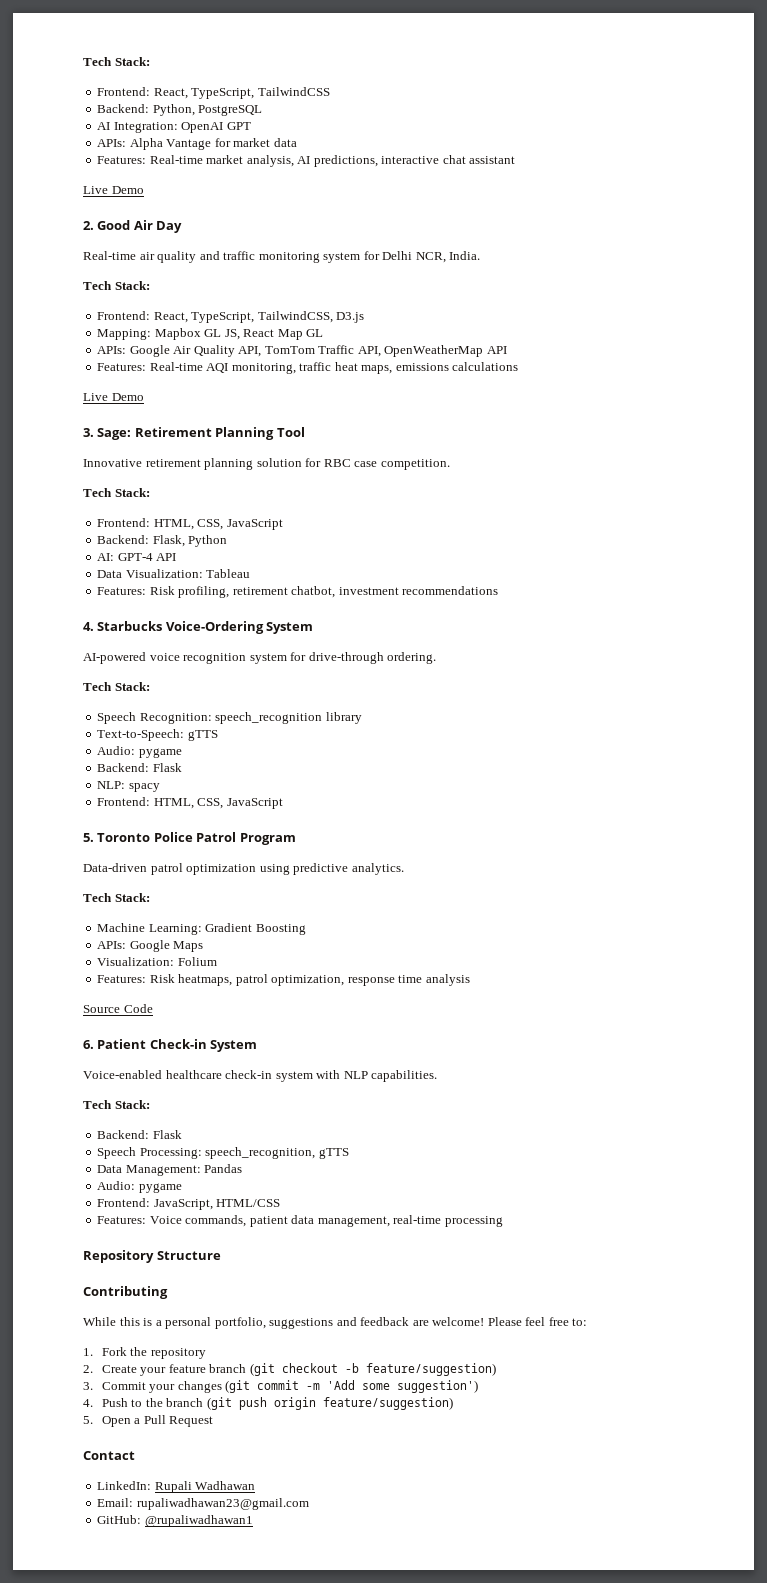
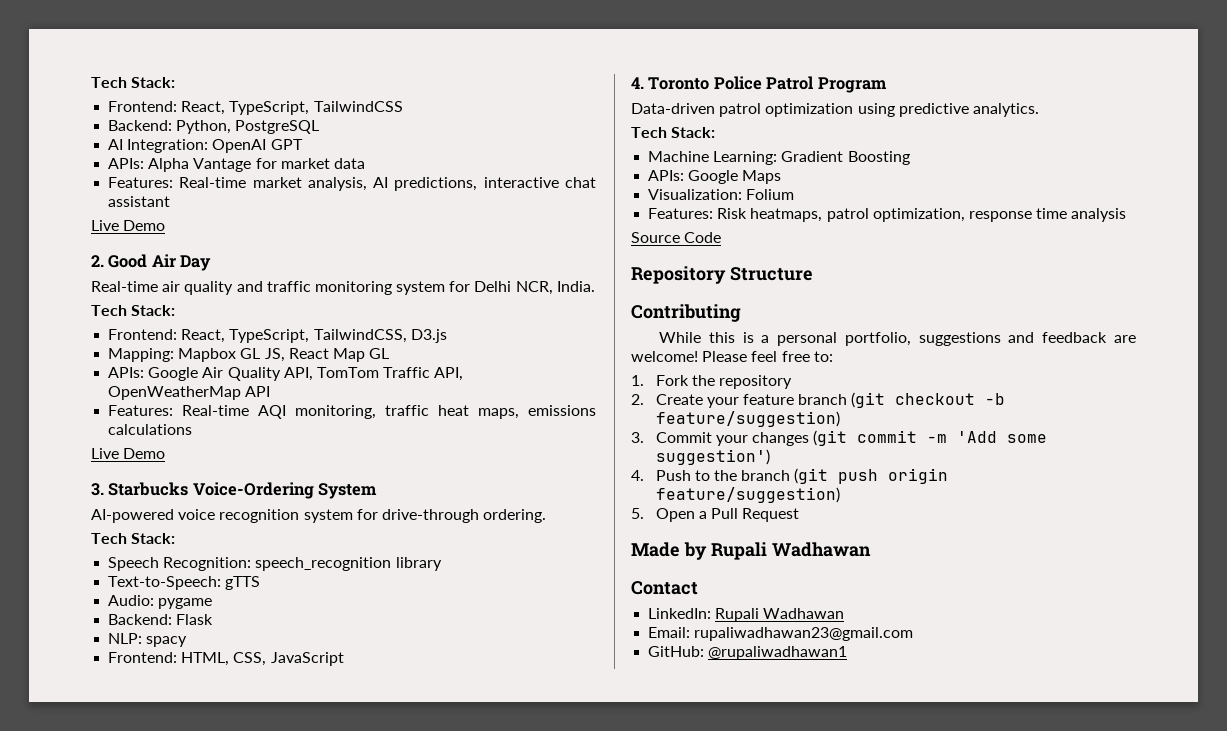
[97,427,305,440] [83,458,450,470] [83,488,150,497] [97,518,283,530] [97,535,228,547] [97,553,177,561] [97,569,251,578] [97,586,499,598] [83,622,94,631] Sage: Retirement Planning Tool // Innovative retirement planning solution for RBC case competition. // Tech Stack: // Frontend: HTML, CSS, JavaScript // Backend: Flask, Python // AI: GPT-4 API // Data Visualization: Tableau // Features: Risk profiling, retirement chatbot, investment recommendations // 4. -> (104, 489) none
[83,833,94,842] 5. -> [631,77,644,89] 4.
[83,1039,258,1052] [83,1070,438,1082] [83,1100,150,1109] [97,1130,182,1139] [97,1147,349,1159] [97,1164,243,1176] [97,1181,182,1193] [97,1198,281,1210] [97,1215,503,1227] // 6. Patient Check-in System // Voice-enabled healthcare check-in system with NLP capabilities. // Tech Stack: // Backend: Flask // Speech Processing: speech_recognition, gTTS // Data Management: Pandas // Audio: pygame // Frontend: JavaScript, HTML/CSS // Features: Voice commands, patient data management, real-time processing -> (722, 237) none
(214, 1421) none -> [631,542,871,560] // Made by Rupali Wadhawan

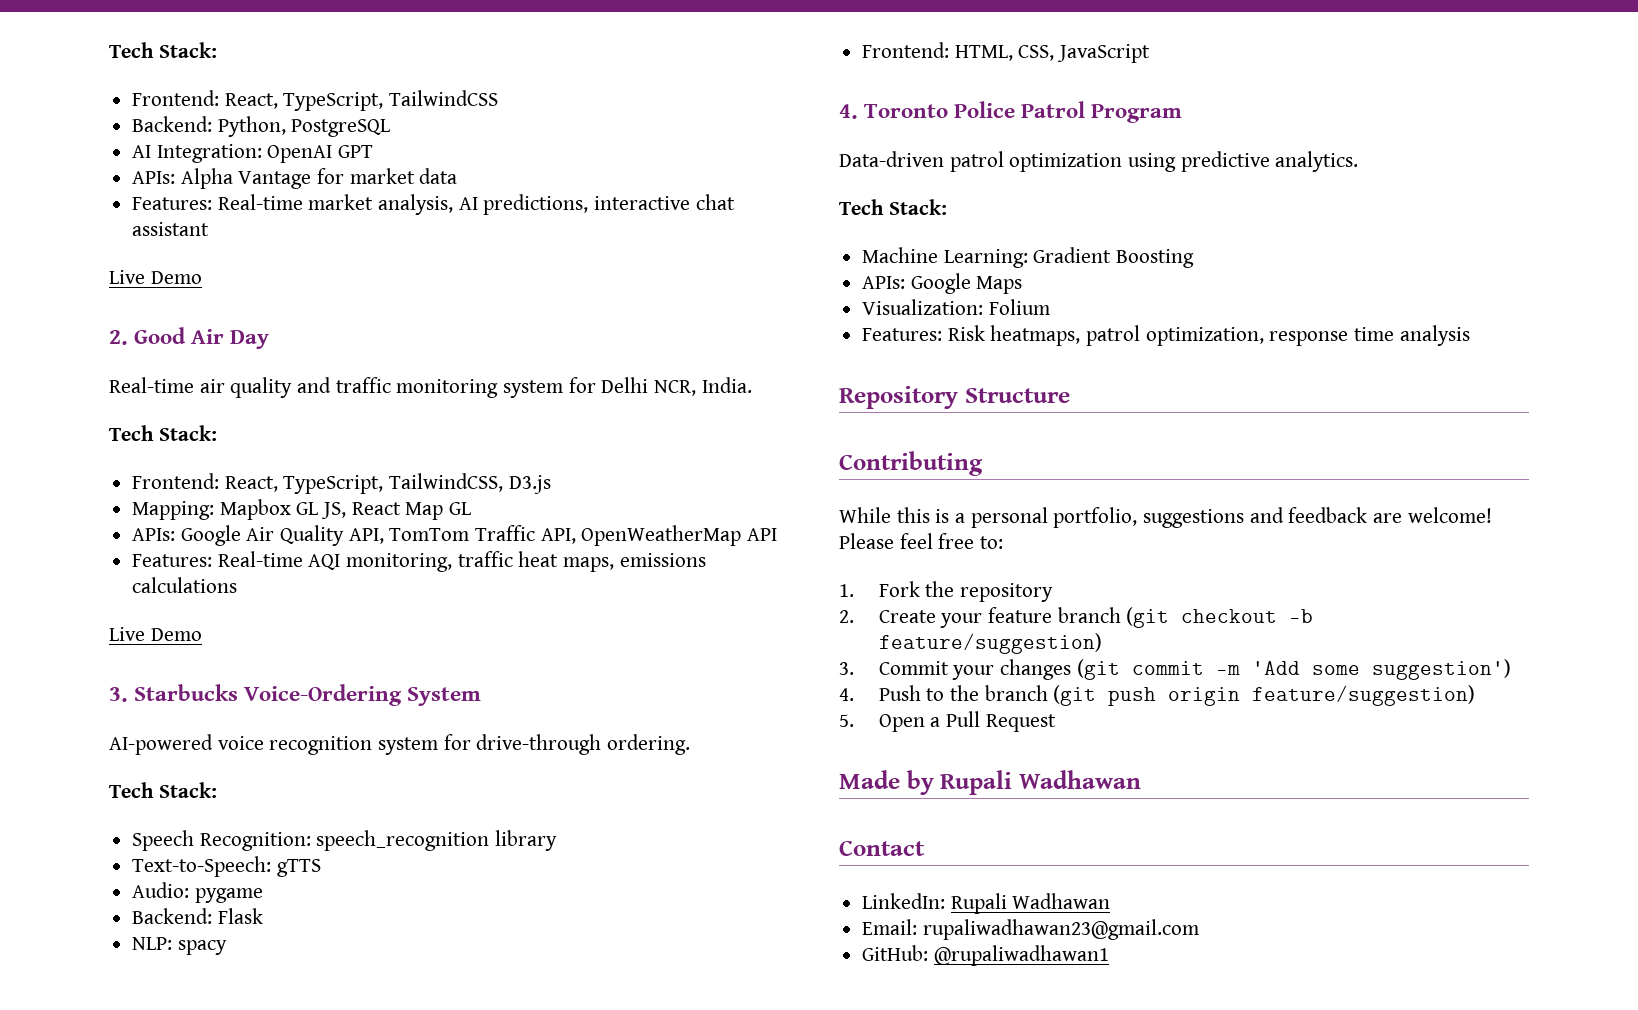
[631,232,722,243] // Source Code -> (1470, 335) none

